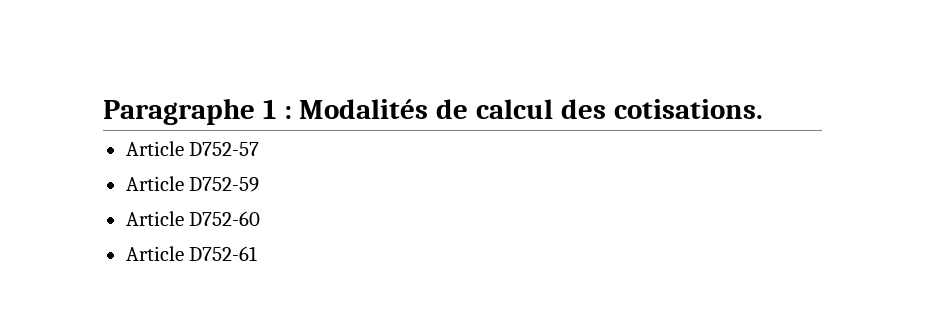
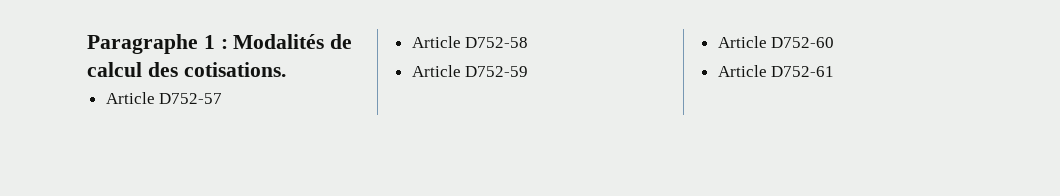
(260, 149) none -> [411,36,529,48] // Article D752-58

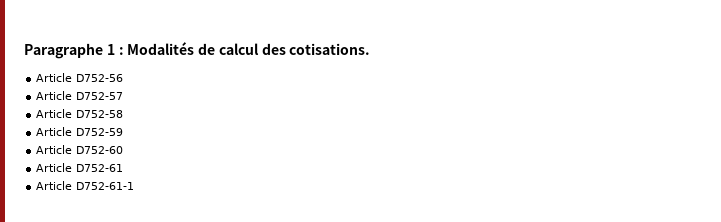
(286, 69) none -> [36,73,124,82] // Article D752-56
(835, 71) none -> [36,181,135,190] // Article D752-61-1

